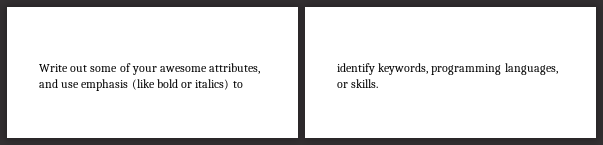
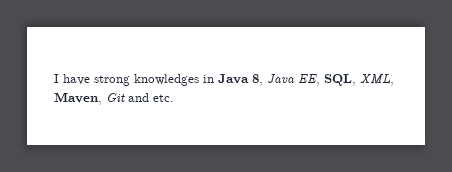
[39,63,261,75] [39,79,243,91] [337,63,558,75] [337,79,379,88] Write out some of your awesome attributes, and use emphasis (like bold or italics) to identify keywords, programming languages, or skills. -> [54,74,394,86] [54,92,174,105] I have strong knowledges in Java 8, Java EE, SQL, XML, Maven, Git and etc.

